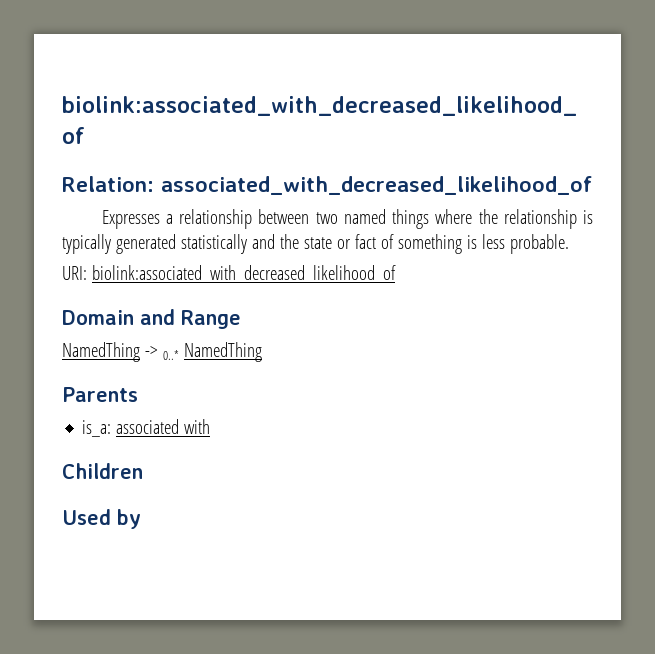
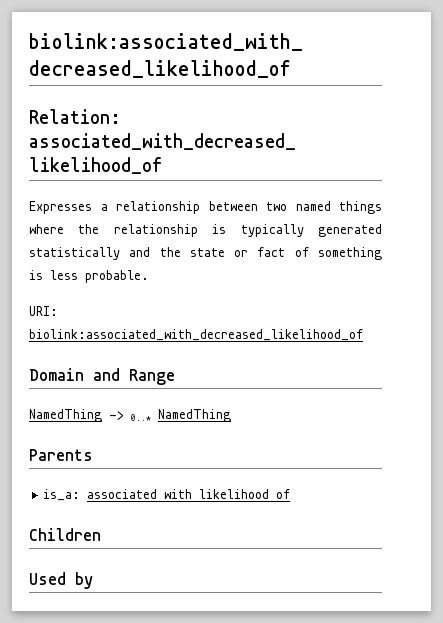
(211, 426) none -> [199,489,291,499] likelihood of

